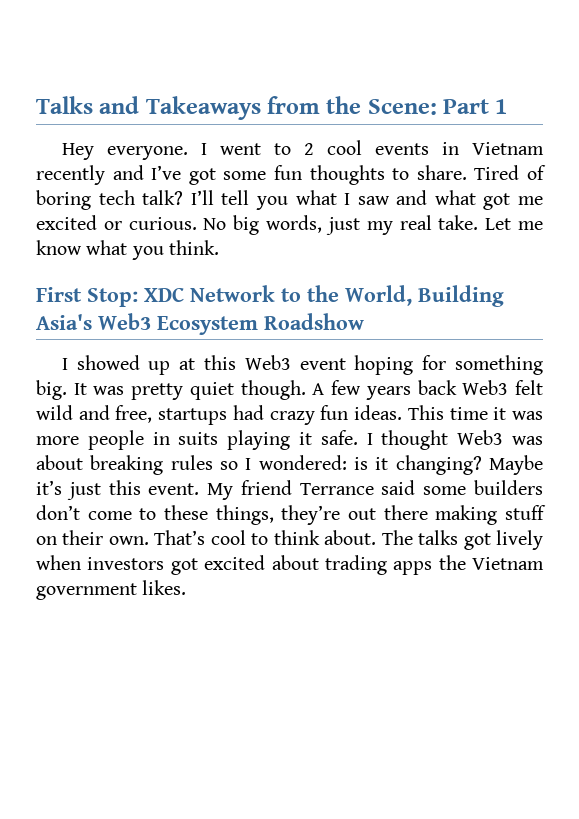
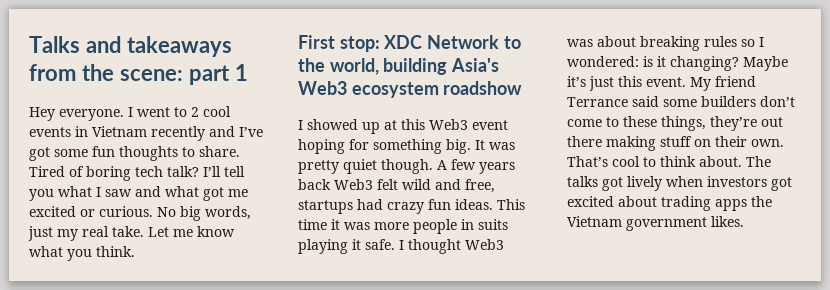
[145,96,261,120] Takeaways -> [126,36,232,57] takeaways
[367,99,490,115] Scene: Part -> [119,65,230,85] scene: part
[87,288,138,307] Stop: -> [339,36,380,52] stop:
[345,285,504,307] [36,313,364,335] World, Building Asia's Web3 Ecosystem Roadshow -> [329,58,500,75] [298,81,523,98] world, building Asia's Web3 ecosystem roadshow

